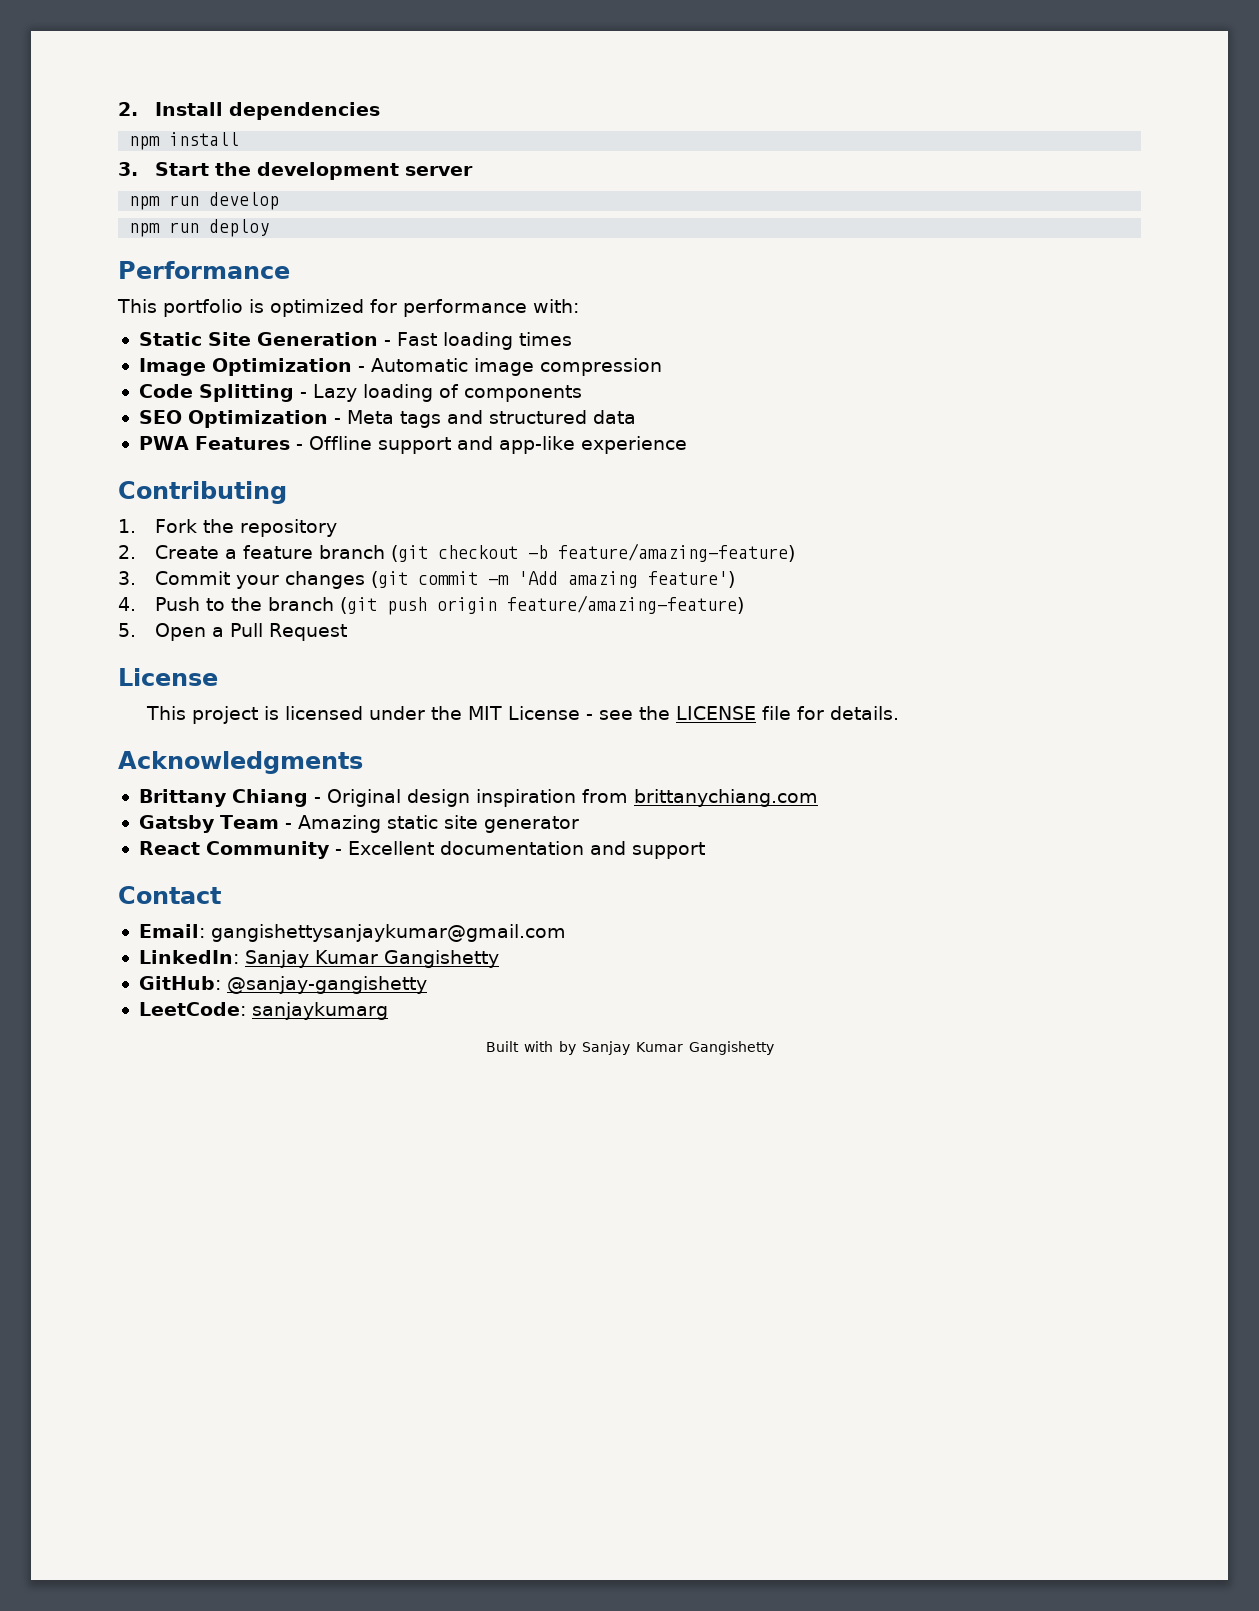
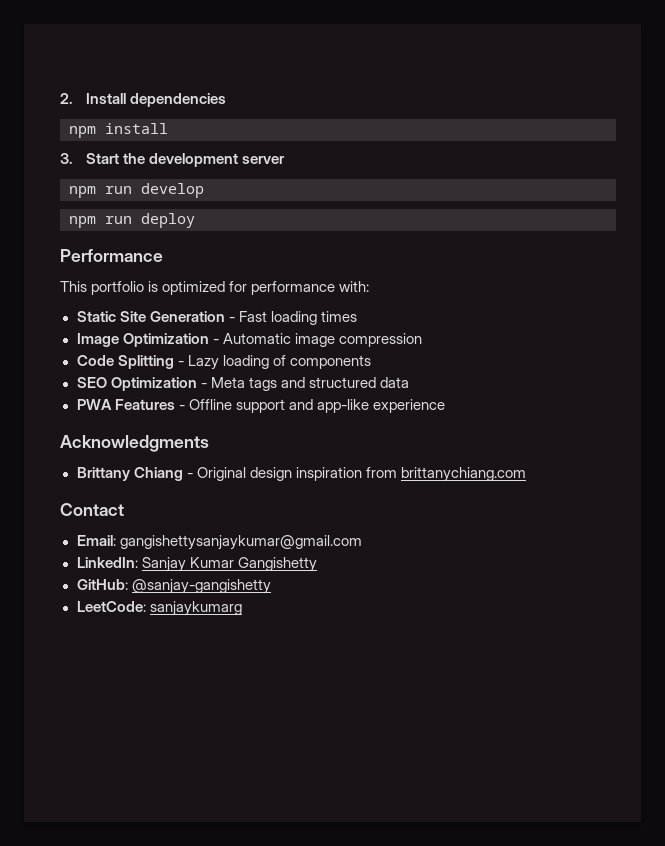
[118,481,287,504] [118,519,338,537] [118,543,796,562] [118,571,736,589] [118,595,745,615] [118,623,348,641] [118,668,218,686] [145,706,899,724] // Contributing // 1. Fork the repository // 2. Create a feature branch (git checkout -b feature/amazing-feature) // 3. Commit your changes (git commit -m 'Add amazing feature') // 4. Push to the branch (git push origin feature/amazing-feature) // 5. Open a Pull Request // License // This project is licensed under the MIT License - see the LICENSE file for details. -> (445, 406) none
[138,815,579,833] [138,841,705,859] // Gatsby Team - Amazing static site generator // React Community - Excellent documentation and support -> (526, 474) none
[485,1041,774,1055] // Built with by Sanjay Kumar Gangishetty -> (242, 608) none

